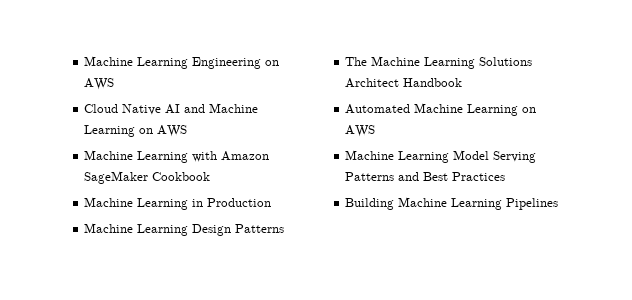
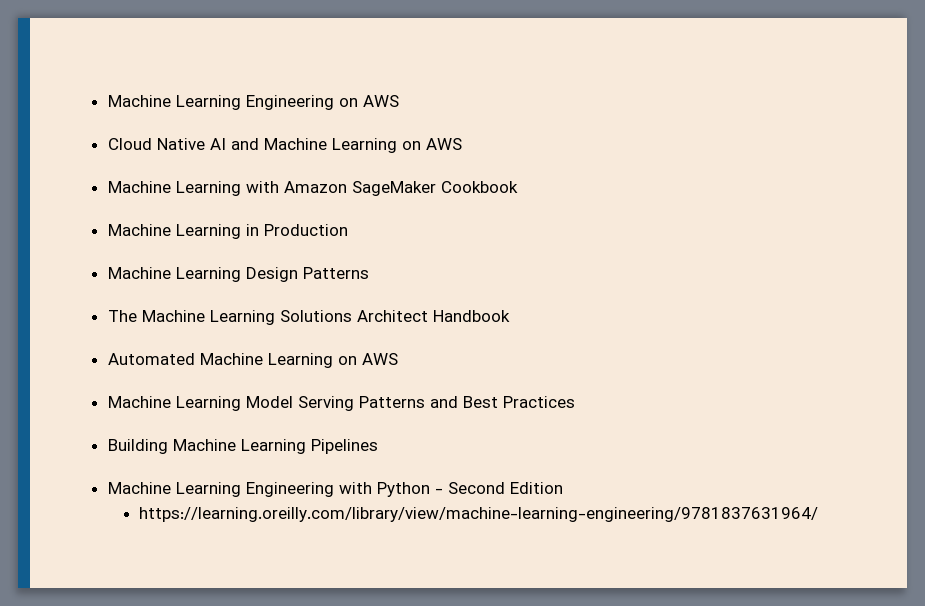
(559, 204) none -> [107,482,563,497] [139,507,819,522] // Machine Learning Engineering with Python - Second Edition // https://learning.oreilly.com/library/view/machine-learning-engineering/9781837631964/

